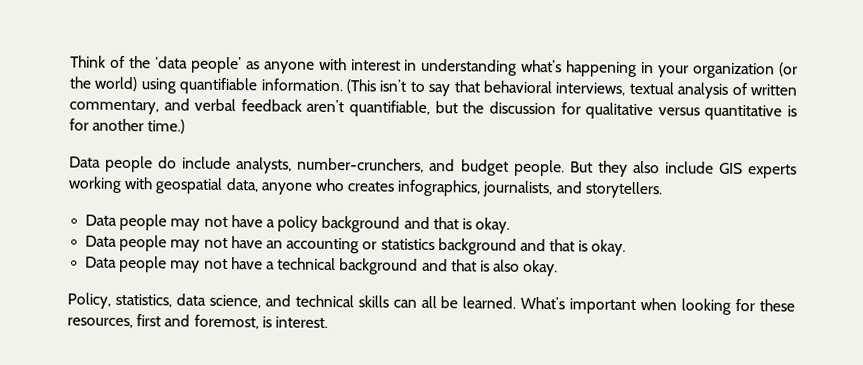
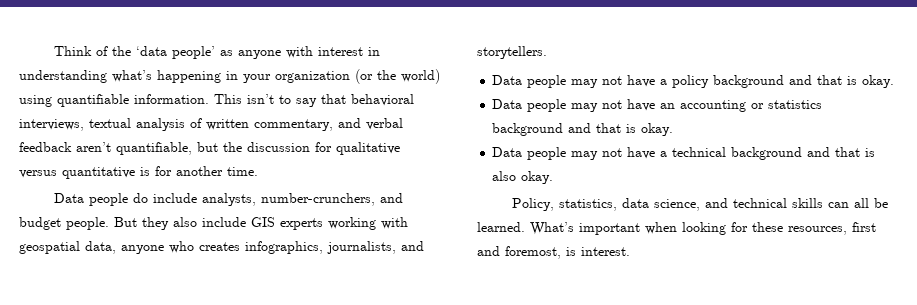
[346,79,378,94] (This -> [214,94,242,104] This
[147,119,186,134] time.) -> [227,167,258,176] time.

